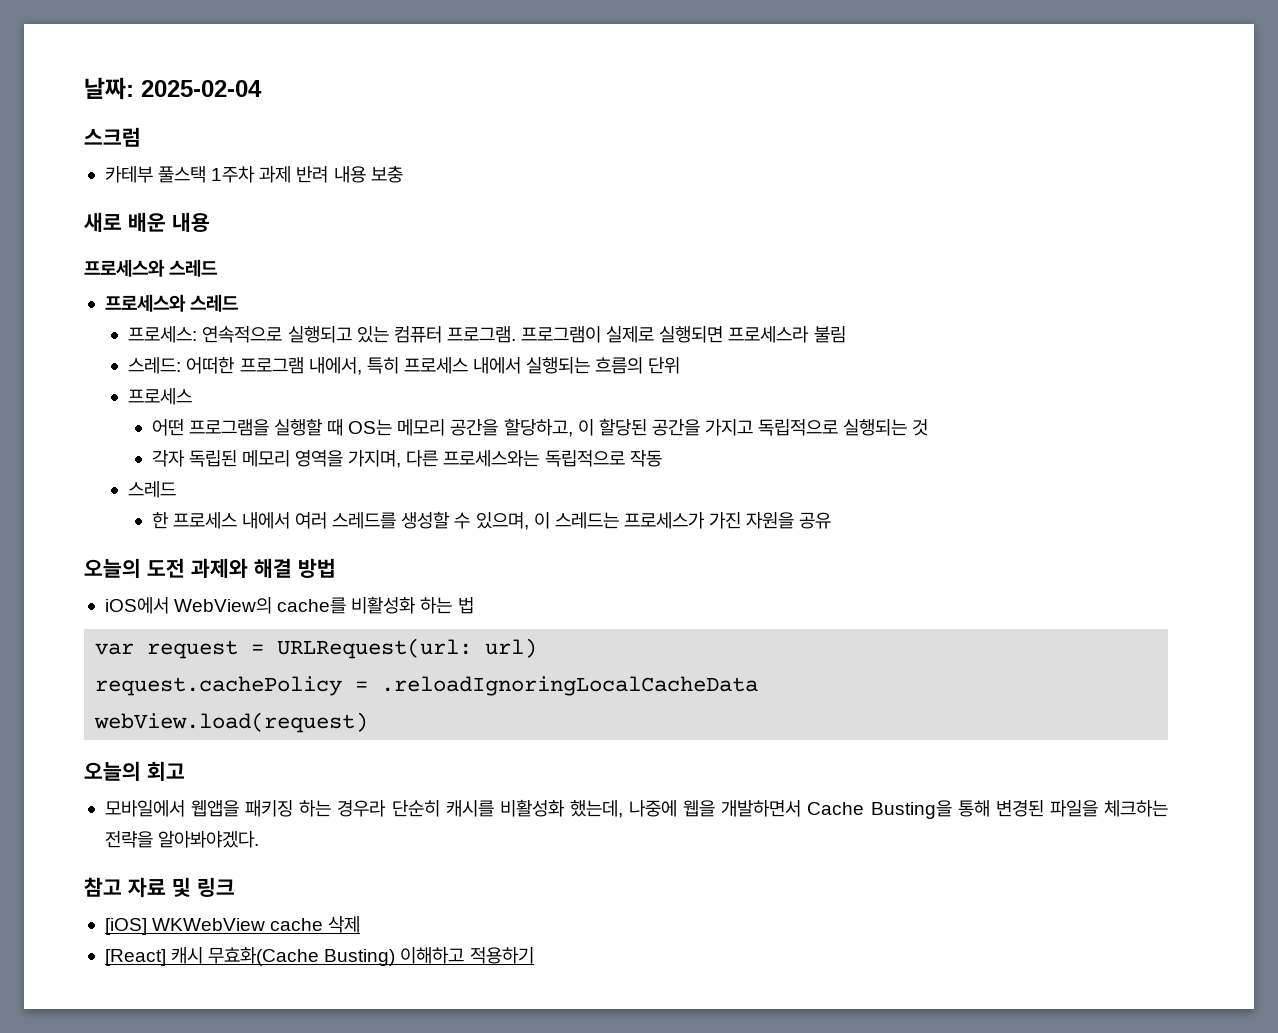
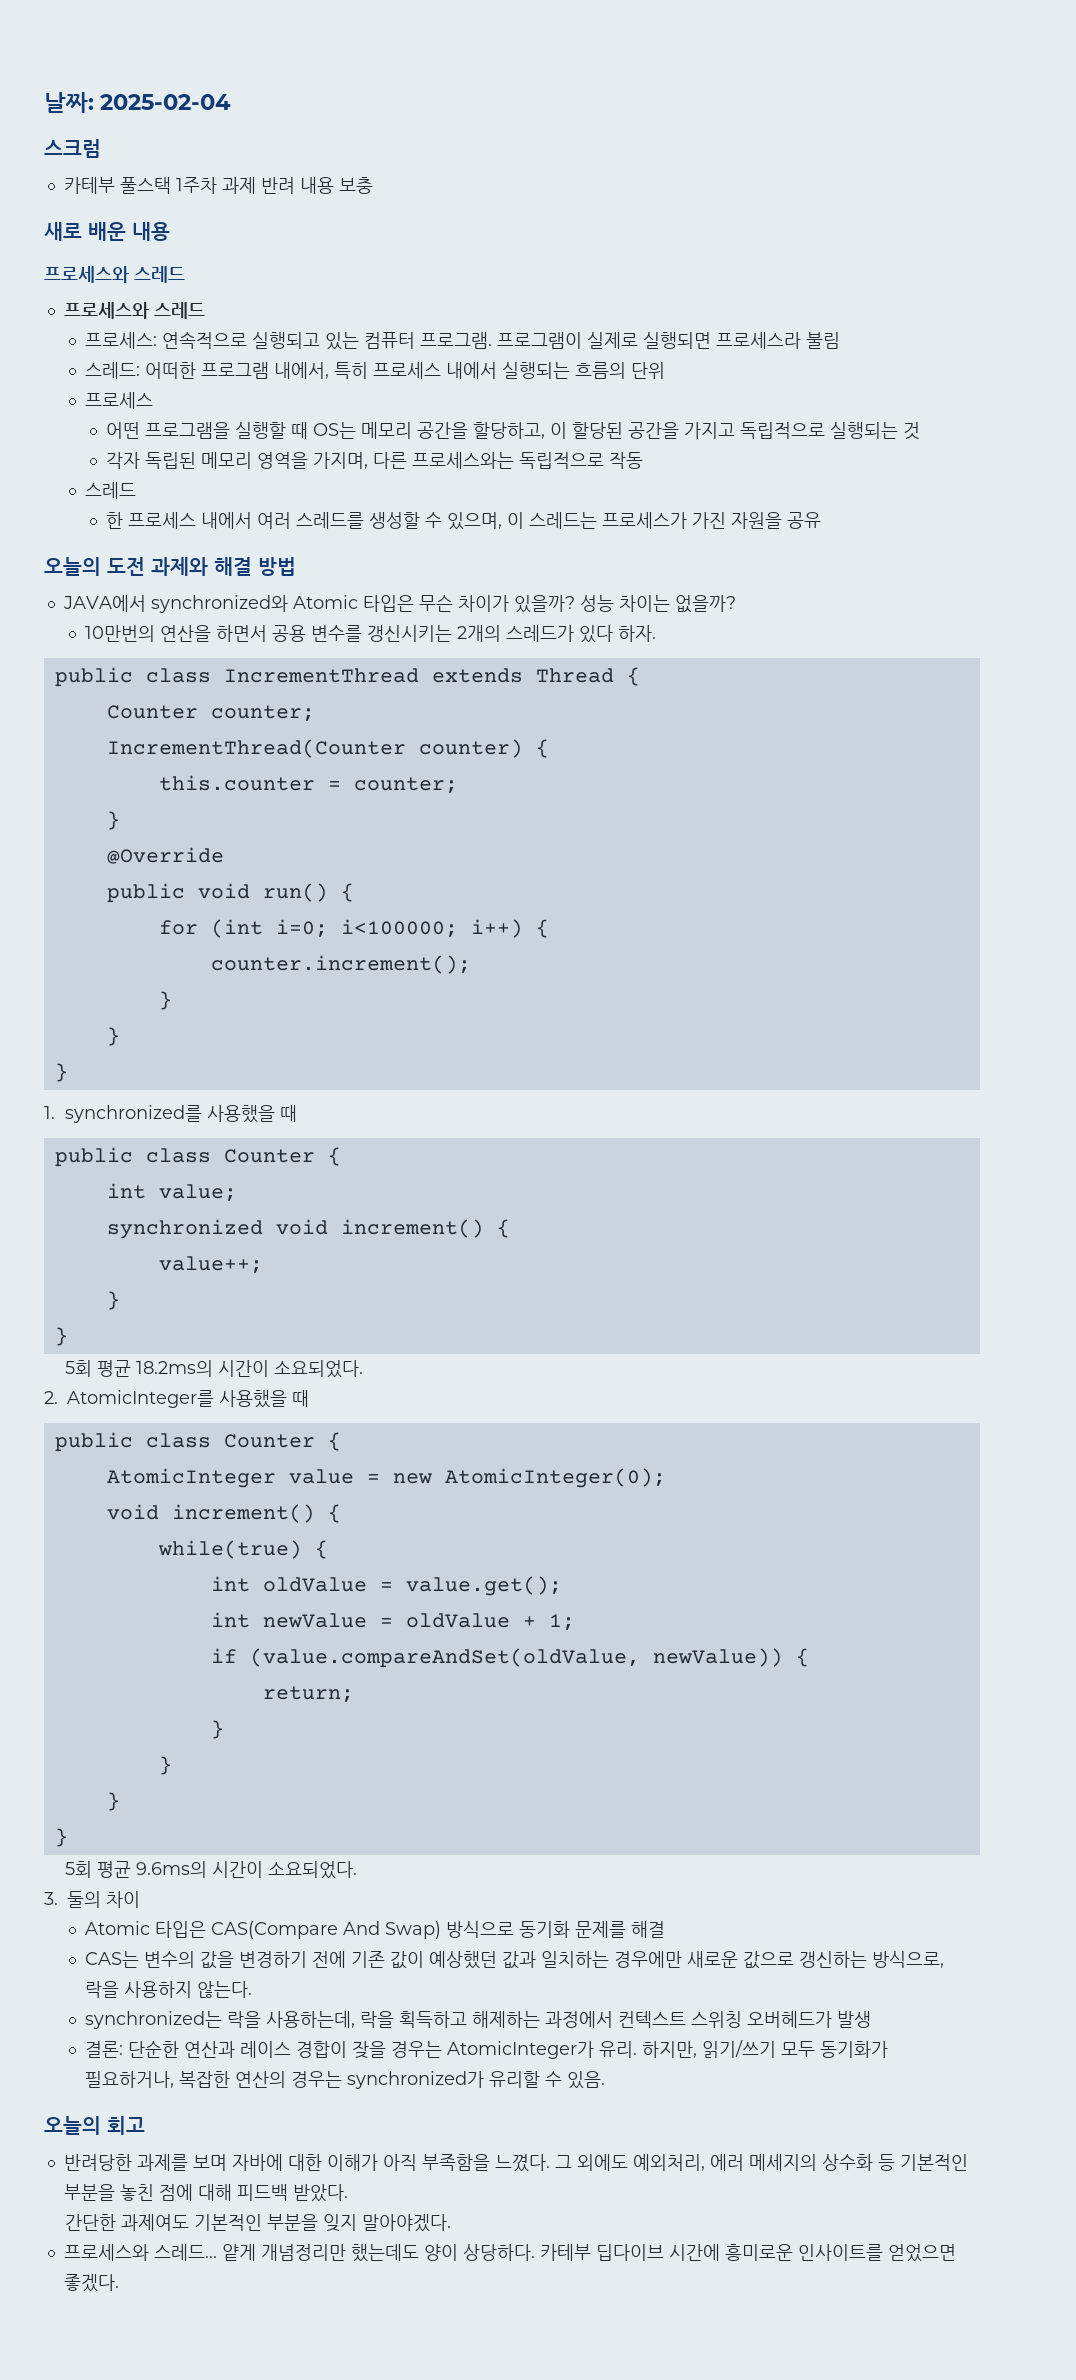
[104,596,474,614] [95,638,538,659] [95,676,759,696] [94,712,369,733] [84,761,185,781] [104,799,1168,819] [104,831,260,848] [84,877,235,897] [104,916,361,935] [104,947,534,966] iOS에서 WebView의 cache를 비활성화 하는 법 // var request = URLRequest(url: url) // request.cachePolicy = .reloadIgnoringLocalCacheData // webView.load(request) // 오늘의 회고 // 모바일에서 웹앱을 패키징 하는 경우라 단순히 캐시를 비활성화 했는데, 나중에 웹을 개발하면서 Cache Busting을 통해 변경된 파일을 체크하는 전략을 알아봐야겠다. // 참고 자료 및 링크 // [iOS] WKWebView cache 삭제 // [React] 캐시 무효화(Cache Busting) 이해하고 적용하기 -> [62,594,736,613] [84,625,656,643] [54,667,640,687] [106,705,315,722] [106,739,549,758] [158,775,458,794] [106,811,120,830] [106,847,224,864] [106,883,354,903] [158,919,549,938] [210,955,471,974] [158,991,172,1010] [106,1027,120,1046] [54,1063,68,1082] [44,1105,298,1123] [54,1147,341,1167] [106,1183,237,1202] [106,1219,510,1239] [158,1256,263,1274] [106,1291,120,1310] [54,1327,68,1346] [65,1360,364,1378] [44,1390,309,1408] [54,1432,341,1452] [106,1468,666,1488] [106,1504,341,1523] [157,1540,328,1559] [210,1576,562,1596] [210,1612,575,1631] [210,1648,809,1668] [262,1686,354,1703] [210,1720,224,1739] [158,1756,172,1775] [106,1792,120,1811] [54,1828,68,1847] [65,1861,358,1879] [44,1891,140,1908] [84,1921,665,1939] [84,1951,944,1969] [84,1981,252,1998] [84,2011,871,2029] [84,2040,888,2059] [84,2071,605,2089] [44,2116,145,2135] [63,2154,968,2172] [63,2184,348,2202] [65,2214,452,2232] [63,2244,956,2262] [63,2274,119,2292] JAVA에서 synchronized와 Atomic 타입은 무슨 차이가 있을까? 성능 차이는 없을까? // 10만번의 연산을 하면서 공용 변수를 갱신시키는 2개의 스레드가 있다 하자. // public class IncrementThread extends Thread { // Counter counter; // IncrementThread(Counter counter) { // this.counter = counter; // } // @Override // public void run() { // for (int i=0; i<100000; i++) { // counter.increment(); // } // } // } // 1. synchronized를 사용했을 때 // public class Counter { // int value; // synchronized void increment() { // value++; // } // } // 5회 평균 18.2ms의 시간이 소요되었다. // 2. AtomicInteger를 사용했을 때 // public class Counter { // AtomicInteger value = new AtomicInteger(0); // void increment() { // while(true) { // int oldValue = value.get(); // int newValue = oldValue + 1; // if (value.compareAndSet(oldValue, newValue)) { // return; // } // } // } // } // 5회 평균 9.6ms의 시간이 소요되었다. // 3. 둘의 차이 // Atomic 타입은 CAS(Compare And Swap) 방식으로 동기화 문제를 해결 // CAS는 변수의 값을 변경하기 전에 기존 값이 예상했던 값과 일치하는 경우에만 새로운 값으로 갱신하는 방식으로, 락을 사용하지 않는다. // synchronized는 락을 사용하는데, 락을 획득하고 해제하는 과정에서 컨텍스트 스위칭 오버헤드가 발생 // 결론: 단순한 연산과 레이스 경합이 잦을 경우는 AtomicInteger가 유리. 하지만, 읽기/쓰기 모두 동기화가 필요하거나, 복잡한 연산의 경우는 synchronized가 유리할 수 있음. // 오늘의 회고 // 반려당한 과제를 보며 자바에 대한 이해가 아직 부족함을 느꼈다. 그 외에도 예외처리, 에러 메세지의 상수화 등 기본적인 부분을 놓친 점에 대해 피드백 받았다. // 간단한 과제여도 기본적인 부분을 잊지 말아야겠다. // 프로세스와 스레드... 얕게 개념정리만 했는데도 양이 상당하다. 카테부 딥다이브 시간에 흥미로운 인사이트를 얻었으면 좋겠다.

